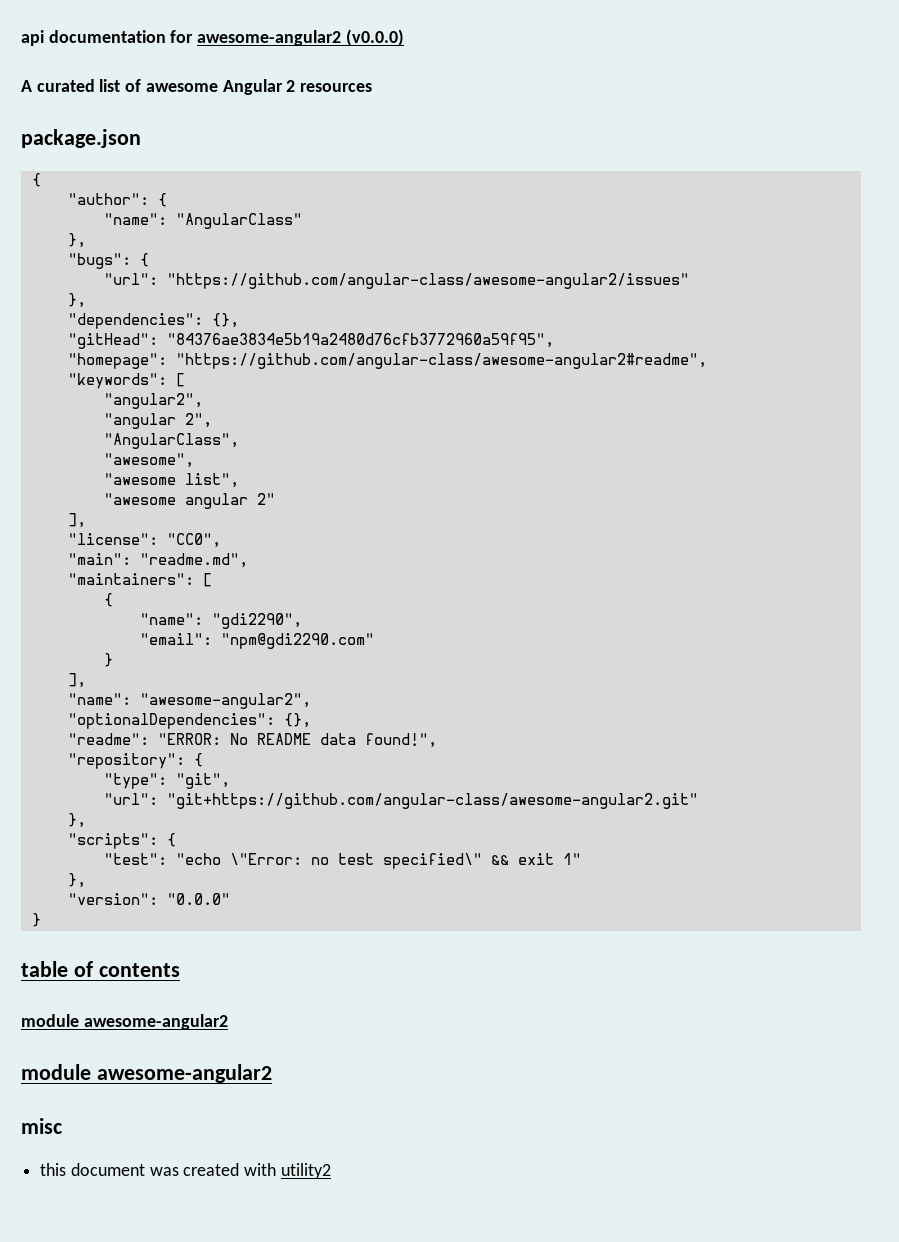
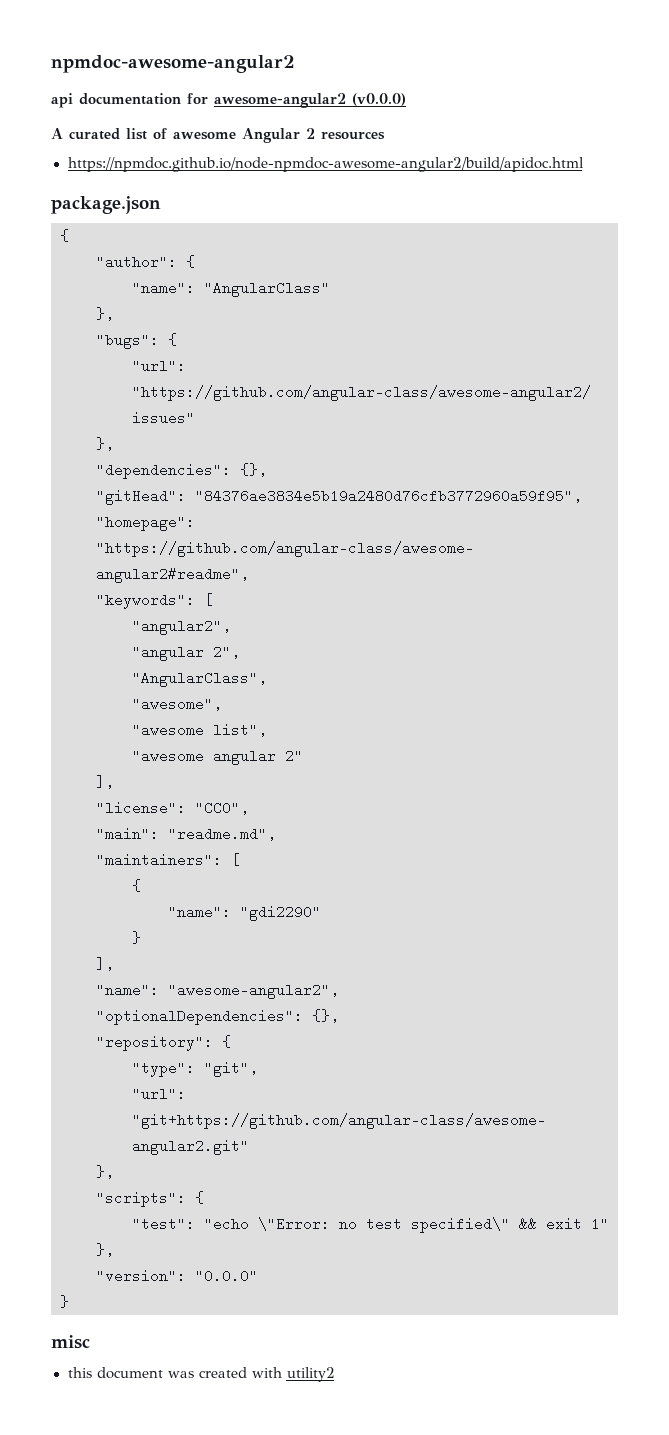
(21, 38) none -> [51,55,295,73] npmdoc-awesome-angular2 //
(373, 87) none -> [67,157,584,172] // https://npmdoc.github.io/node-npmdoc-awesome-angular2/build/apidoc.html
[211,613,302,629] [139,633,374,649] "gdi2290", // "email": "npm@gdi2290.com" -> [240,905,321,921] "gdi2290"
[67,733,437,748] // "readme": "ERROR: No README data found!", -> (339, 1016) none
[21,961,180,977] [21,1014,228,1030] [21,1064,272,1083] // table of contents // module awesome-angular2 // module awesome-angular2 -> (69, 1301) none

